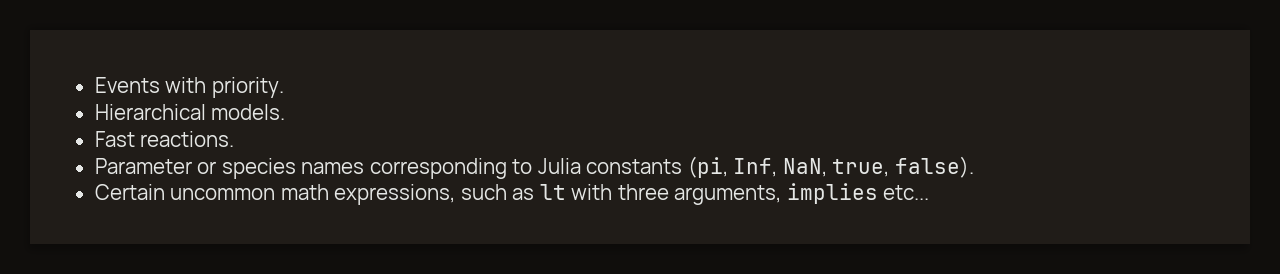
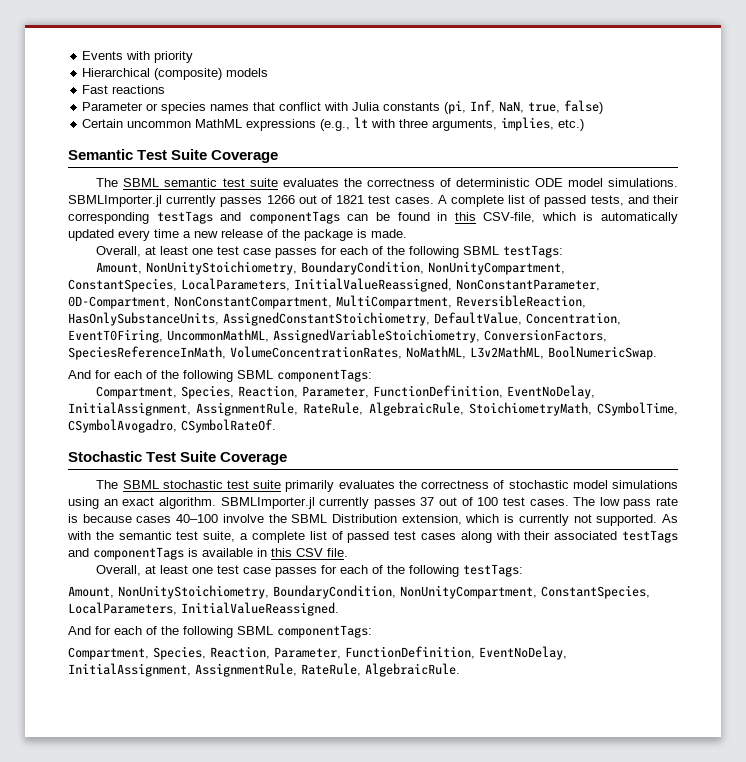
[211,77,284,98] priority. -> [154,51,194,63] priority
[211,104,286,120] models. -> [154,68,269,80] (composite) models
[140,131,235,147] reactions. -> [112,85,166,94] reactions
[369,158,533,179] corresponding to -> [253,102,349,111] that conflict with
[894,156,974,178] false). -> [564,100,604,114] false)
[280,183,930,205] math expressions, such as lt with three arguments, implies etc... -> [195,117,585,131] [68,149,279,163] [96,178,678,187] [68,195,679,207] [68,211,678,224] [68,229,407,241] [96,245,564,258] [96,261,566,275] [68,278,600,292] [68,295,586,309] [68,312,621,326] [68,329,607,343] [68,346,657,360] [68,369,372,382] [96,385,596,399] [68,402,678,416] [68,419,276,433] [68,451,288,465] [96,480,679,492] [68,497,678,509] [68,514,678,526] [67,530,678,543] [68,547,348,560] [96,564,524,577] [68,585,650,599] [68,602,339,616] [68,625,372,638] [68,646,567,660] [68,663,460,677] MathML expressions (e.g., lt with three arguments, implies, etc.) // Semantic Test Suite Coverage // The SBML semantic test suite evaluates the correctness of deterministic ODE model simulations. SBMLImporter.jl currently passes 1266 out of 1821 test cases. A complete list of passed tests, and their corresponding testTags and componentTags can be found in this CSV-file, which is automatically updated every time a new release of the package is made. // Overall, at least one test case passes for each of the following SBML testTags: // Amount, NonUnityStoichiometry, BoundaryCondition, NonUnityCompartment, ConstantSpecies, LocalParameters, InitialValueReassigned, NonConstantParameter, 0D-Compartment, NonConstantCompartment, MultiCompartment, ReversibleReaction, HasOnlySubstanceUnits, AssignedConstantStoichiometry, DefaultValue, Concentration, EventT0Firing, UncommonMathML, AssignedVariableStoichiometry, ConversionFactors, SpeciesReferenceInMath, VolumeConcentrationRates, NoMathML, L3v2MathML, BoolNumericSwap. // And for each of the following SBML componentTags: // Compartment, Species, Reaction, Parameter, FunctionDefinition, EventNoDelay, InitialAssignment, AssignmentRule, RateRule, AlgebraicRule, StoichiometryMath, CSymbolTime, CSymbolAvogadro, CSymbolRateOf. // Stochastic Test Suite Coverage // The SBML stochastic test suite primarily evaluates the correctness of stochastic model simulations using an exact algorithm. SBMLImporter.jl currently passes 37 out of 100 test cases. The low pass rate is because cases 40–100 involve the SBML Distribution extension, which is currently not supported. As with the semantic test suite, a complete list of passed test cases along with their associated testTags and componentTags is available in this CSV file. // Overall, at least one test case passes for each of the following testTags: // Amount, NonUnityStoichiometry, BoundaryCondition, NonUnityCompartment, ConstantSpecies, LocalParameters, InitialValueReassigned. // And for each of the following SBML componentTags: // Compartment, Species, Reaction, Parameter, FunctionDefinition, EventNoDelay, InitialAssignment, AssignmentRule, RateRule, AlgebraicRule.

